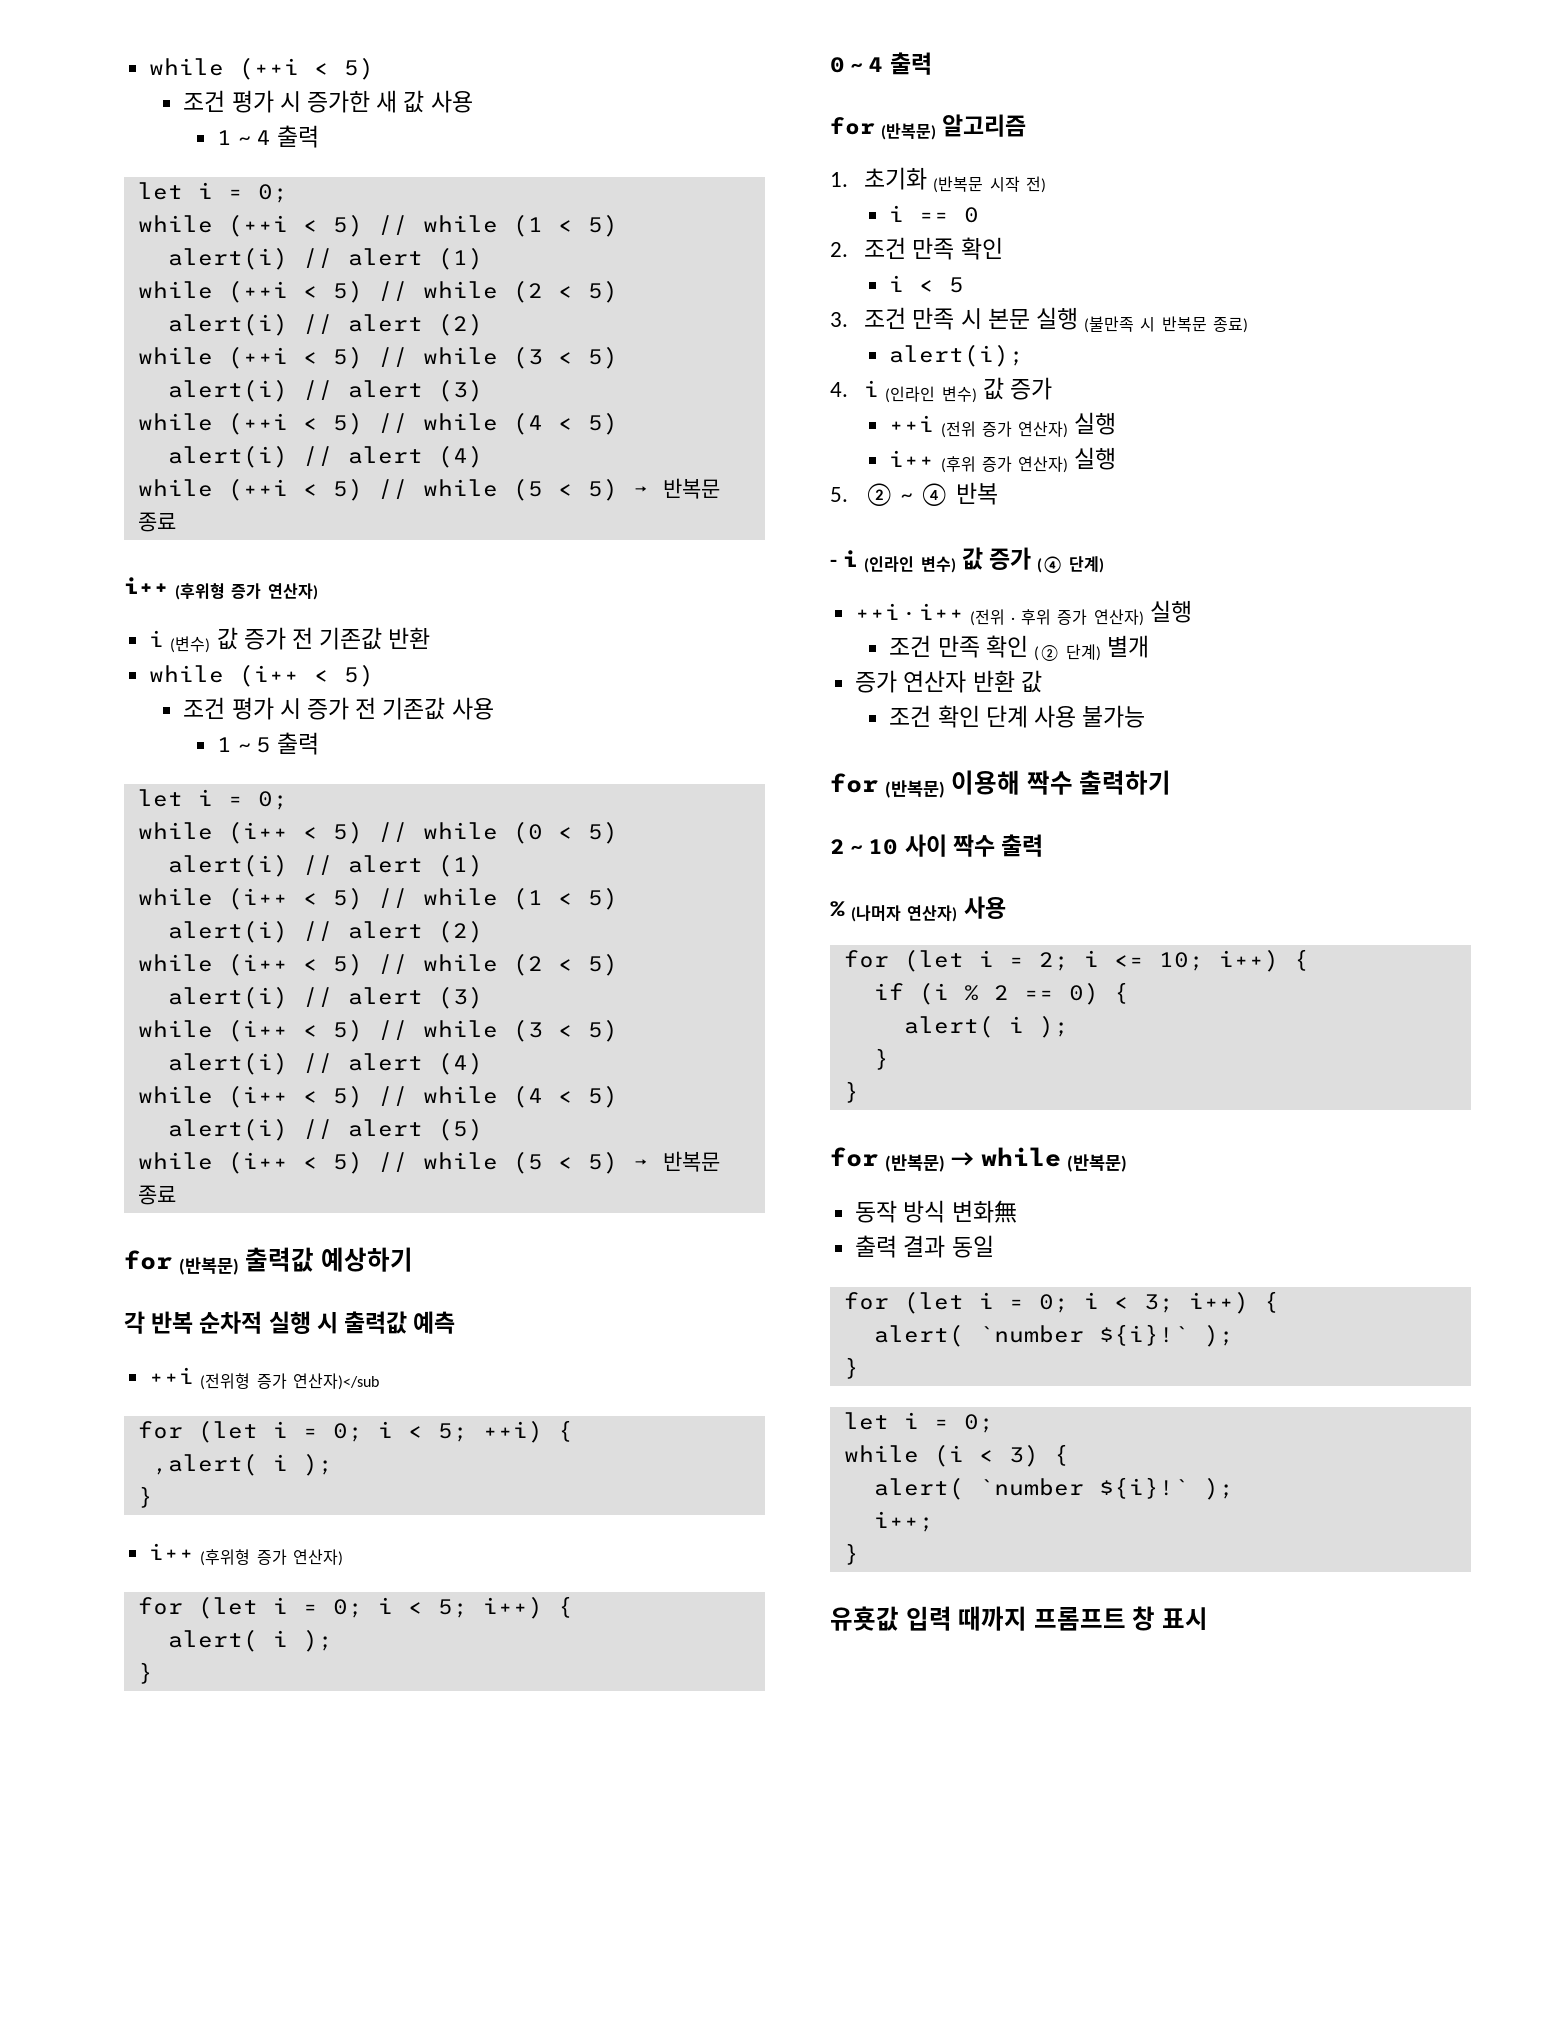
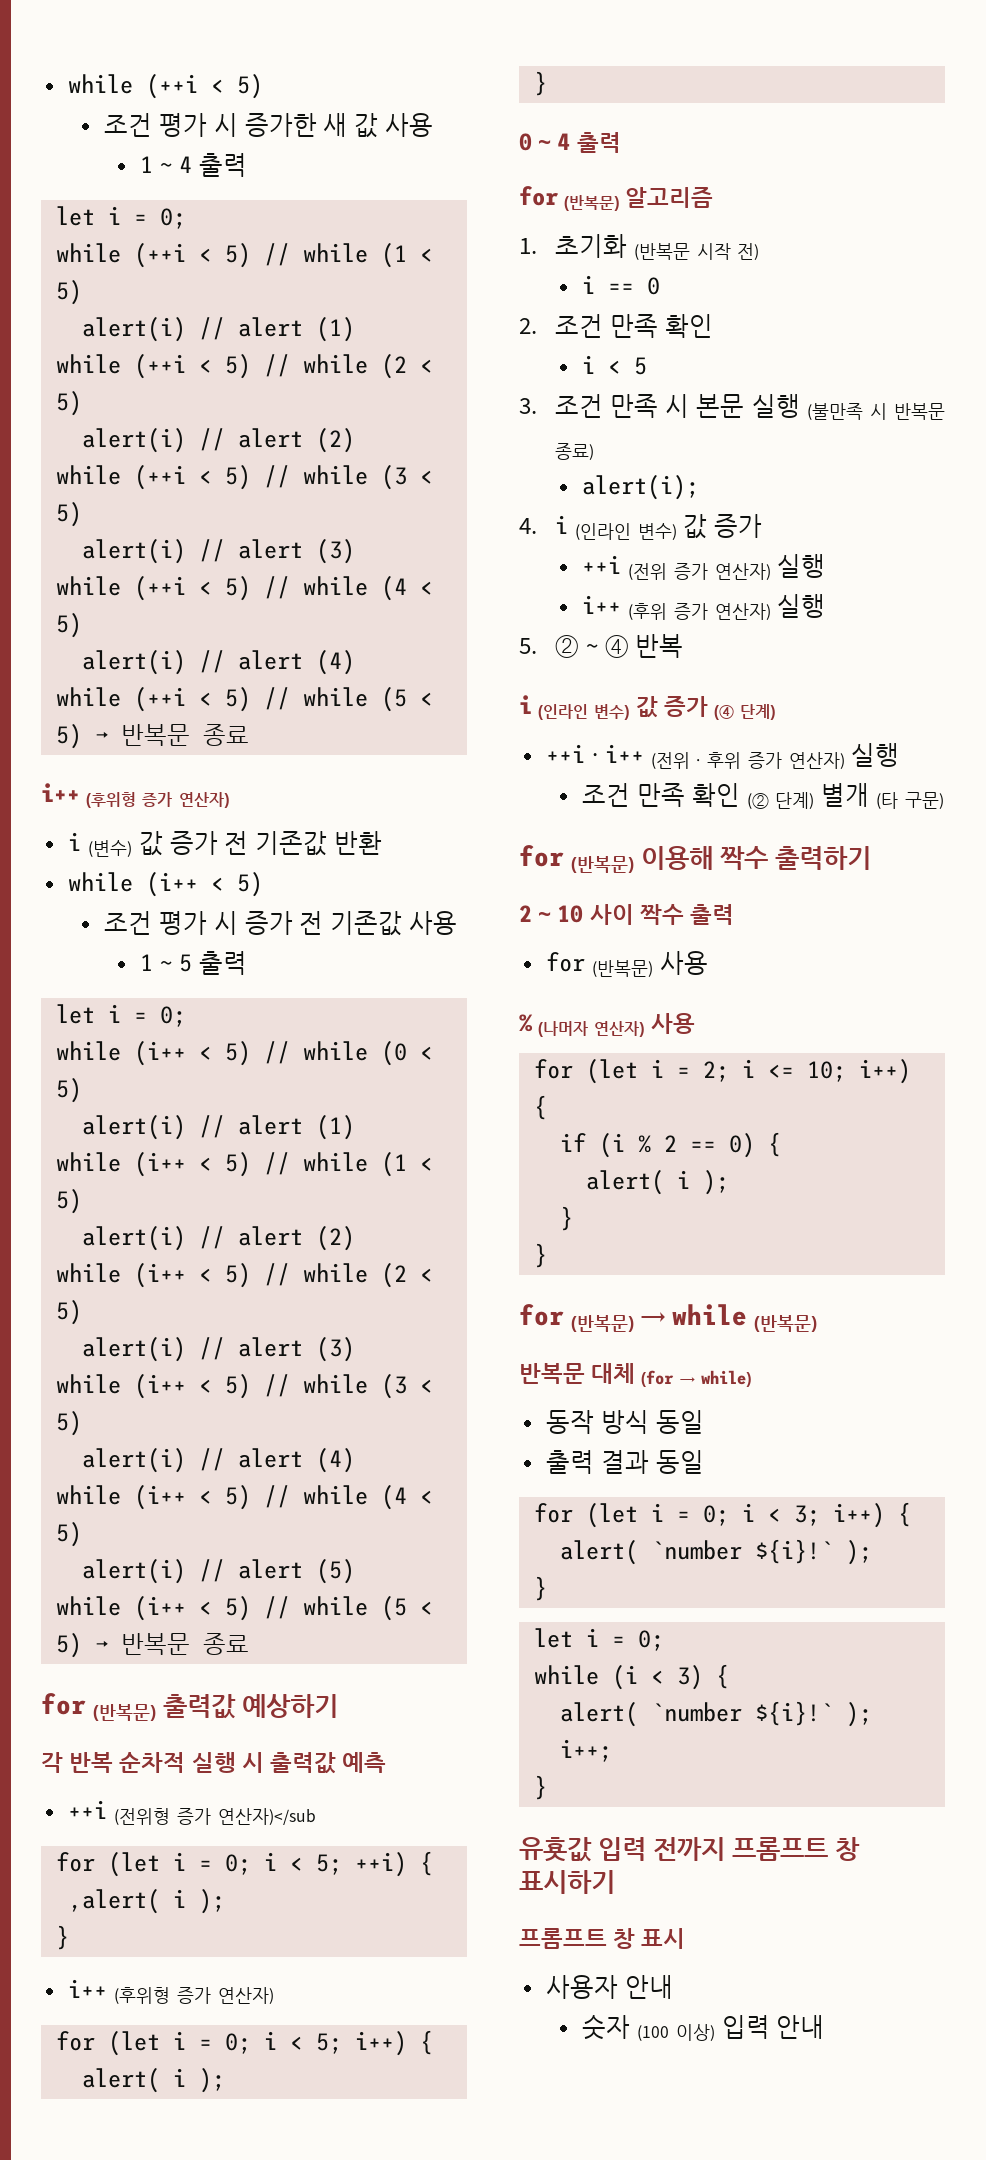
[830,559,837,567] - -> (684, 646) none
[855,670,1042,693] [889,705,1146,728] // 증가 연산자 반환 값 // 조건 확인 단계 사용 불가능 -> [875,792,944,809] (타 구문)
(1044, 845) none -> [546,951,708,977] // for (반복문) 사용
(1128, 1163) none -> [519,1363,751,1387] // 반복문 대체 (for → while)
[951,1200,1017,1223] 변화無 -> [655,1410,704,1434] 동일
[958,1606,1028,1631] 때까지 -> [653,1837,861,1861] [519,1870,615,1894] 전까지 프롬프트 창 표시하기 //
(1209, 1618) none -> [546,1975,674,1999] [582,2014,825,2041] // 사용자 안내 // 숫자 (100 이상) 입력 안내

